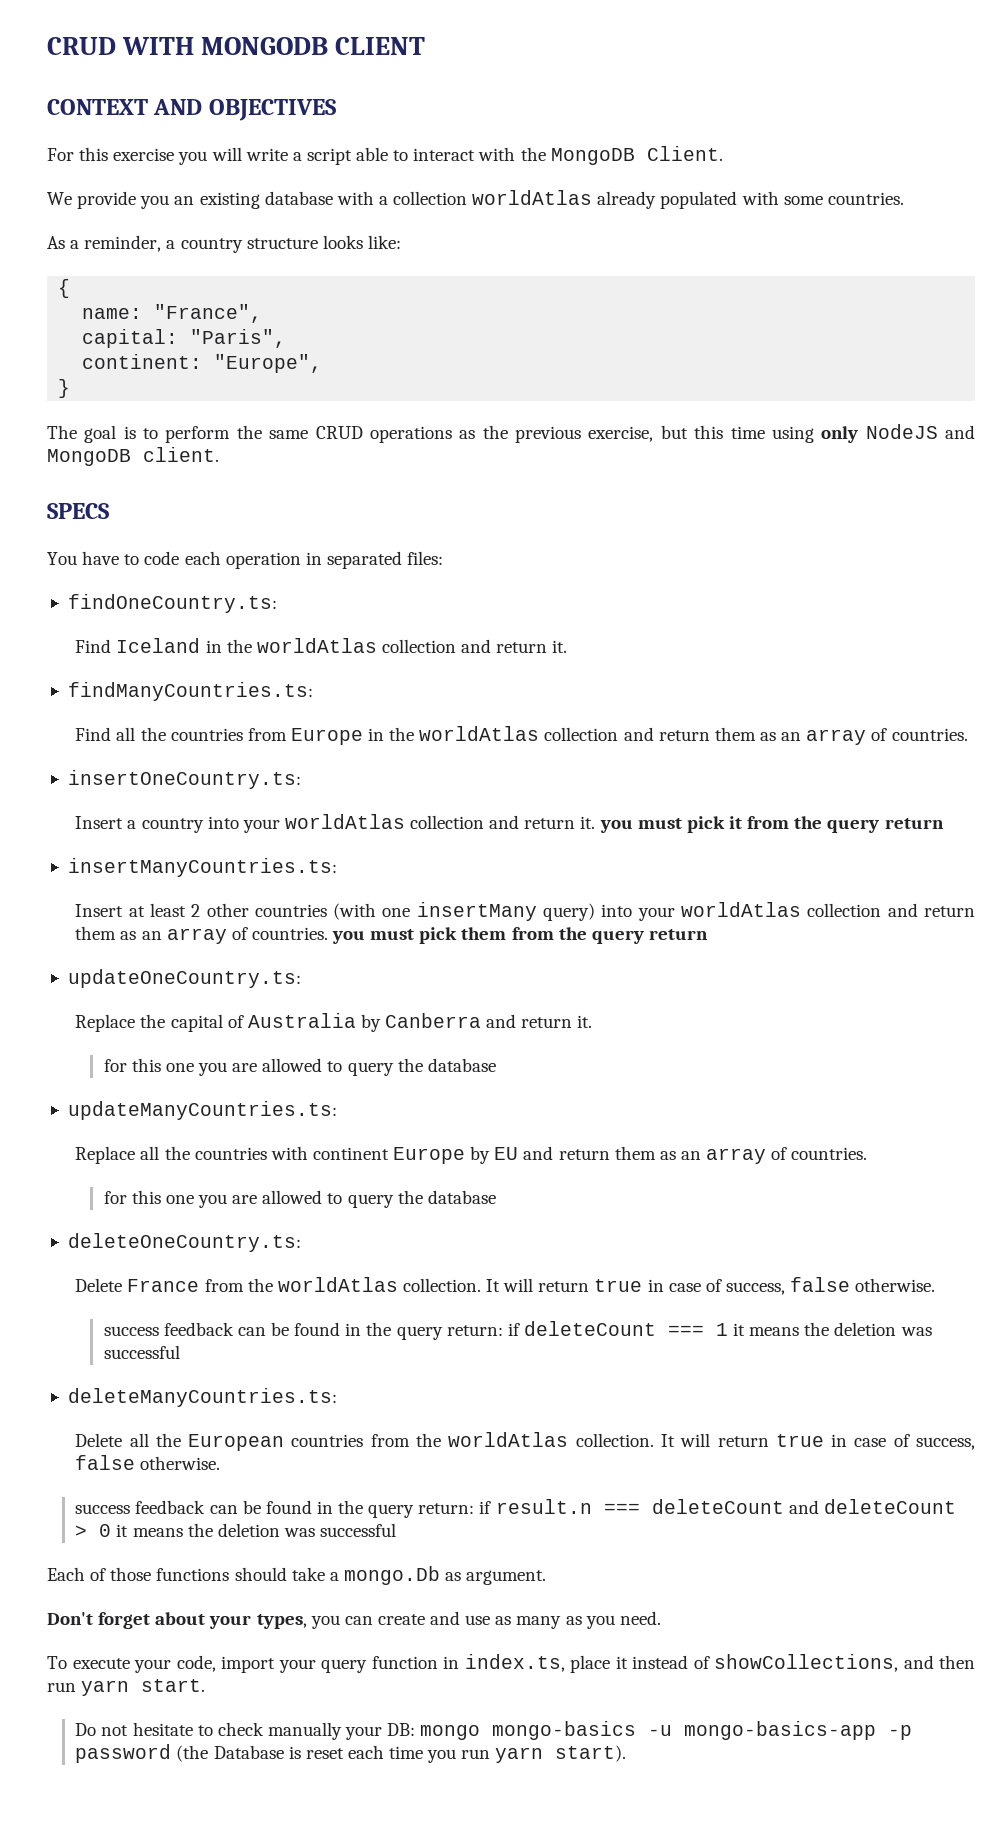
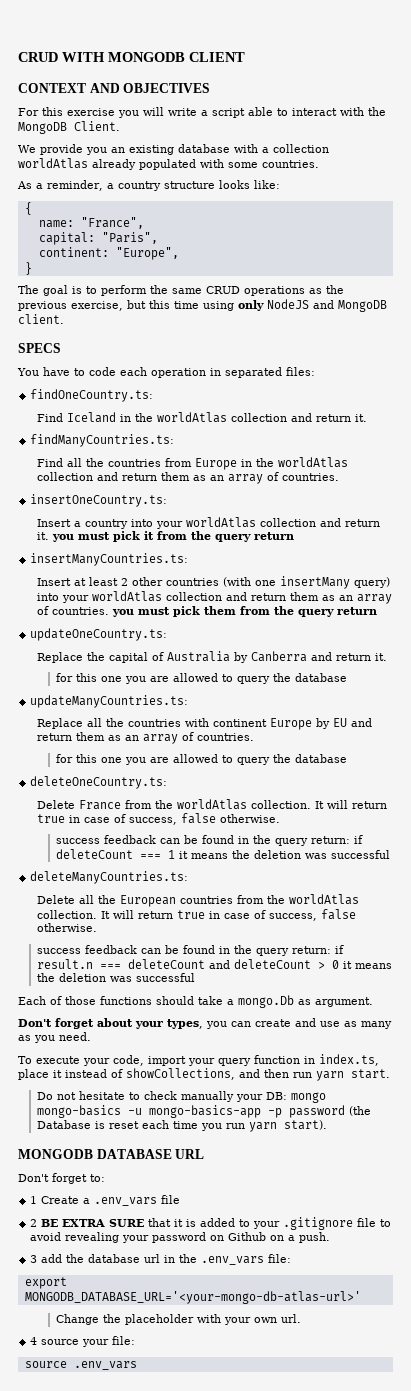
(627, 1753) none -> [18,1149,205,1159] [18,1173,105,1184] [30,1195,181,1206] [30,1217,392,1230] [30,1232,331,1243] [30,1254,292,1265] [24,1277,67,1289] [24,1291,361,1304] [55,1314,301,1325] [30,1336,136,1347] [24,1361,137,1370] // MONGODB DATABASE URL // Don't forget to: // 1 Create a .env_vars file // 2 BE EXTRA SURE that it is added to your .gitignore file to avoid revealing your password on Github on a push. // 3 add the database url in the .env_vars file: // export MONGODB_DATABASE_URL='<your-mongo-db-atlas-url>' // Change the placeholder with your own url. // 4 source your file: // source .env_vars

